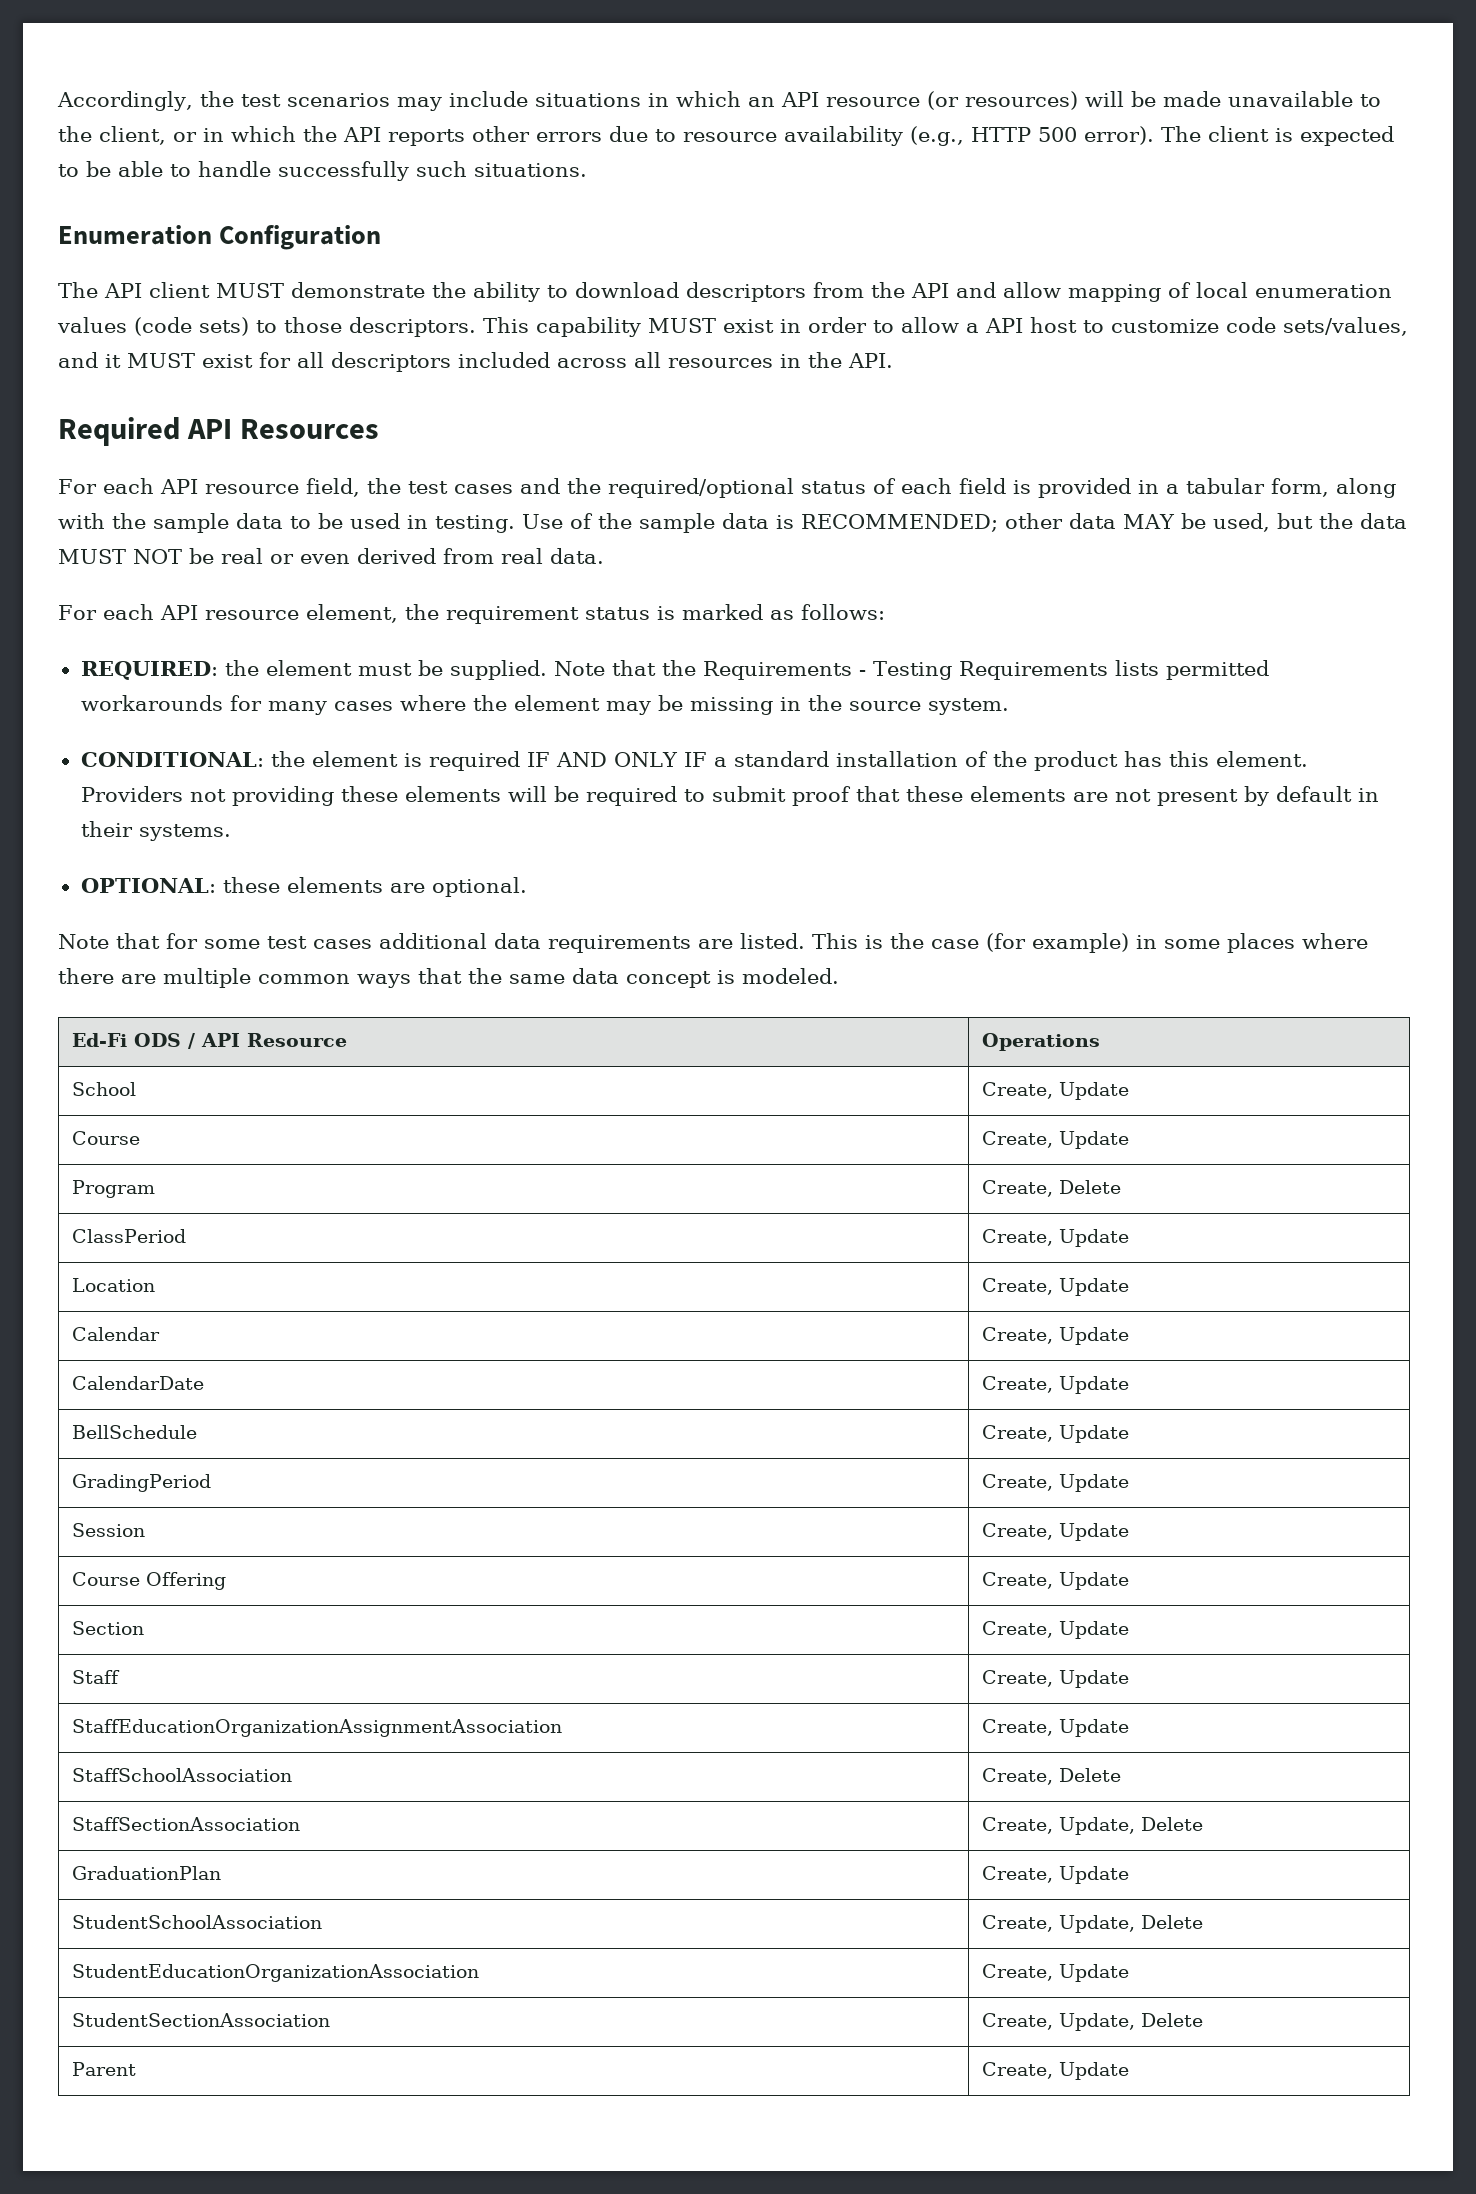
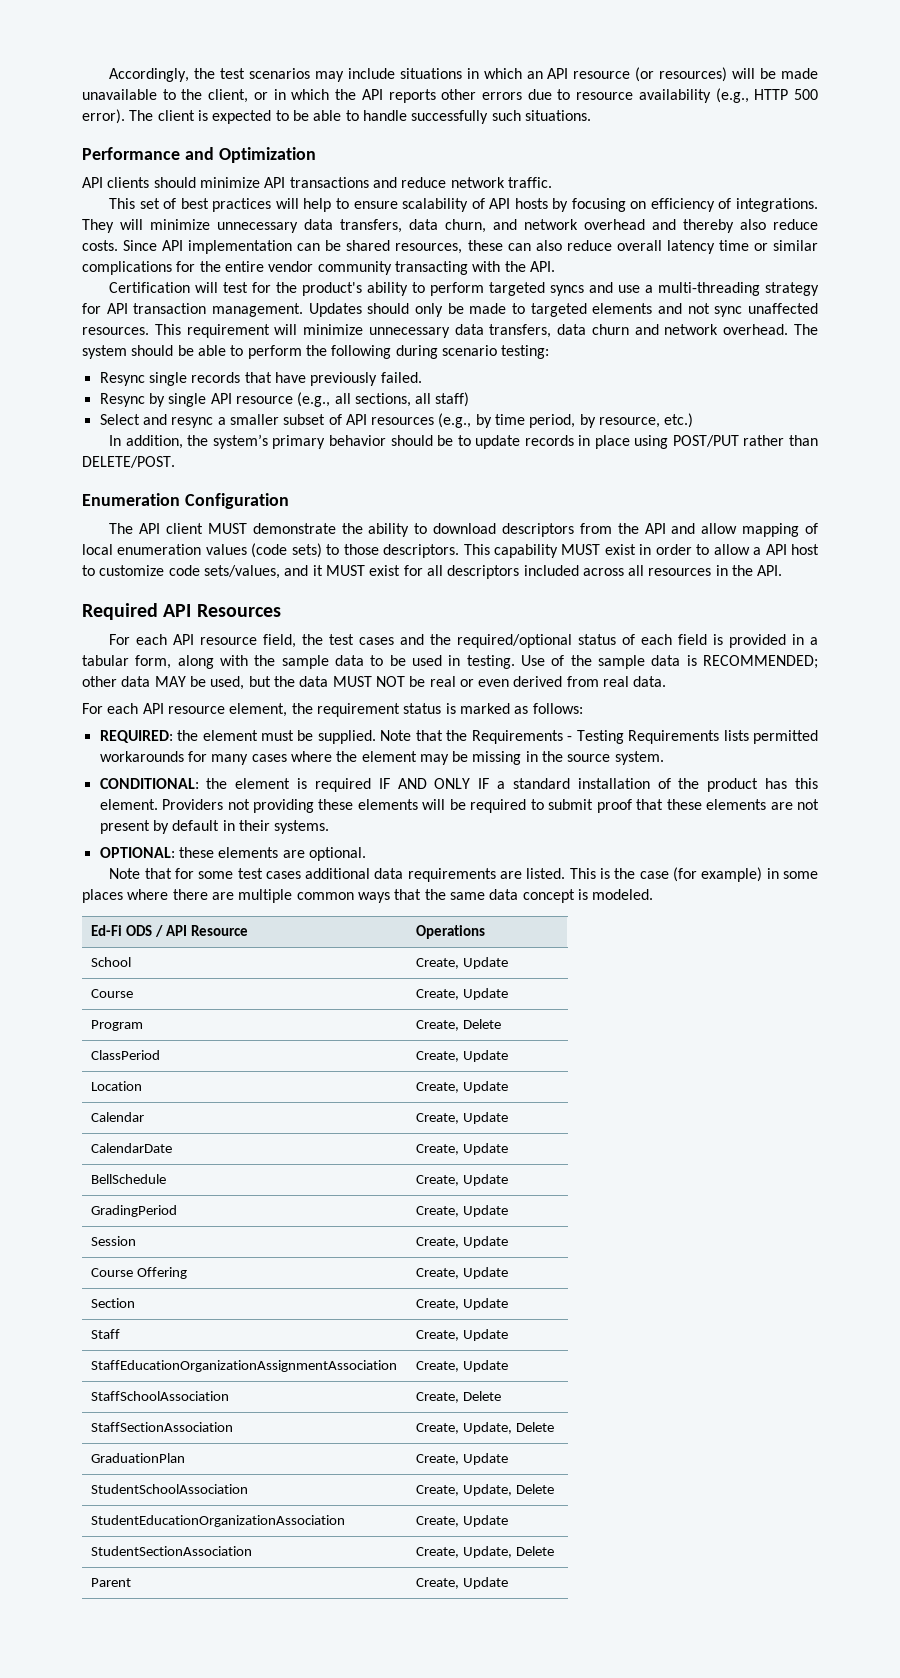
(587, 170) none -> [82,147,316,163] [82,177,552,188] [109,198,819,212] [82,219,818,233] [82,240,818,254] [82,261,555,275] [109,282,819,296] [82,303,818,317] [82,324,818,338] [82,345,550,359] [99,372,422,386] [99,392,470,407] [99,413,694,428] [109,434,819,449] [82,456,175,468] // Performance and Optimization // API clients should minimize API transactions and reduce network traffic. // This set of best practices will help to ensure scalability of API hosts by focusing on efficiency of integrations. They will minimize unnecessary data transfers, data churn, and network overhead and thereby also reduce costs. Since API implementation can be shared resources, these can also reduce overall latency time or similar complications for the entire vendor community transacting with the API. // Certification will test for the product's ability to perform targeted syncs and use a multi-threading strategy for API transaction management. Updates should only be made to targeted elements and not sync unaffected resources. This requirement will minimize unnecessary data transfers, data churn and network overhead. The system should be able to perform the following during scenario testing: // Resync single records that have previously failed. // Resync by single API resource (e.g., all sections, all staff) // Select and resync a smaller subset of API resources (e.g., by time period, by resource, etc.) // In addition, the system’s primary behavior should be to update records in place using POST/PUT rather than DELETE/POST.

